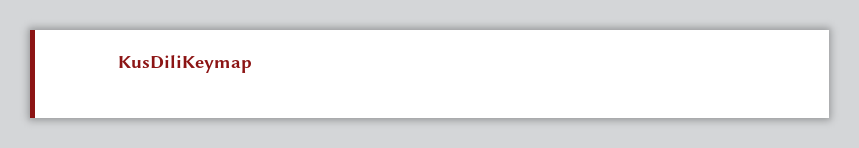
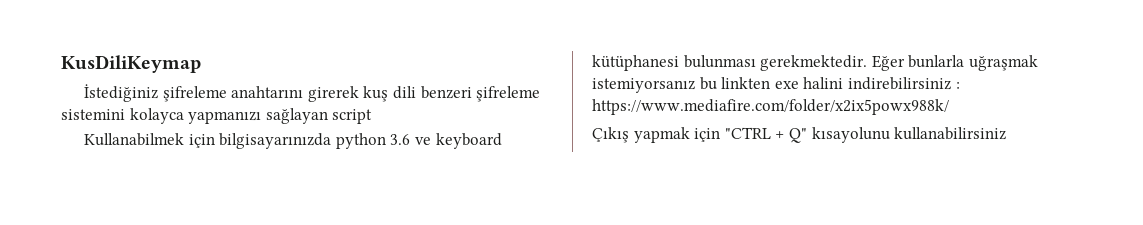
(252, 64) none -> [84,84,541,102] [61,108,373,124] [84,133,502,149] [592,55,1038,71] [592,77,960,93] [592,99,949,115] [592,127,1007,143] // İstediğiniz şifreleme anahtarını girerek kuş dili benzeri şifreleme sistemini kolayca yapmanızı sağlayan script // Kullanabilmek için bilgisayarınızda python 3.6 ve keyboard kütüphanesi bulunması gerekmektedir. Eğer bunlarla uğraşmak istemiyorsanız bu linkten exe halini indirebilirsiniz : https://www.mediafire.com/folder/x2ix5powx988k/ // Çıkış yapmak için "CTRL + Q" kısayolunu kullanabilirsiniz

